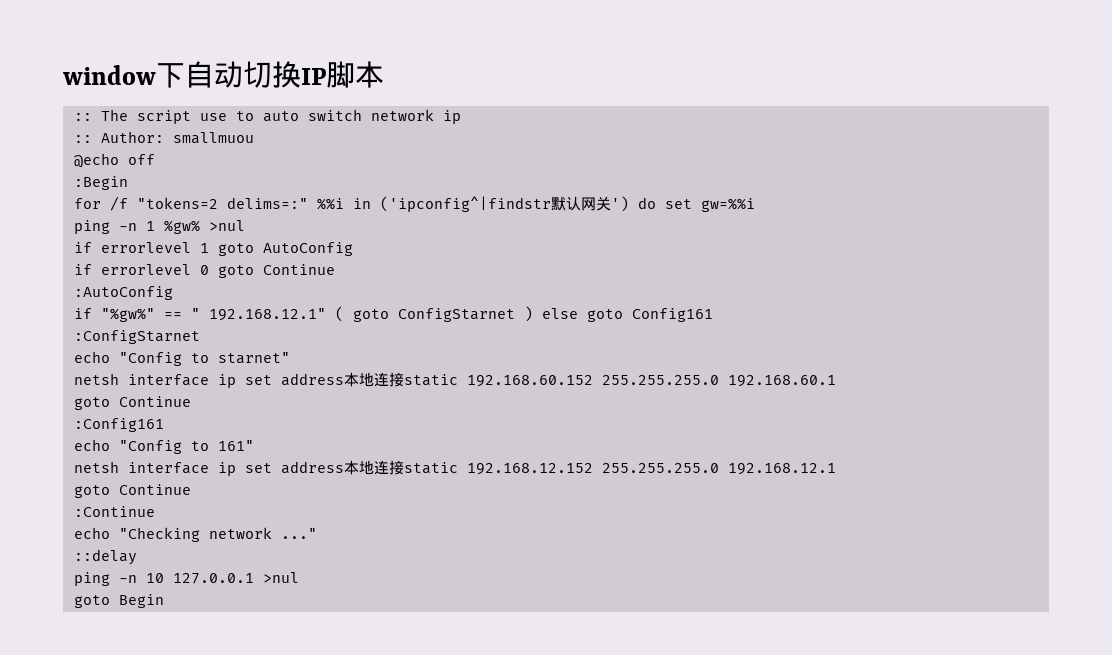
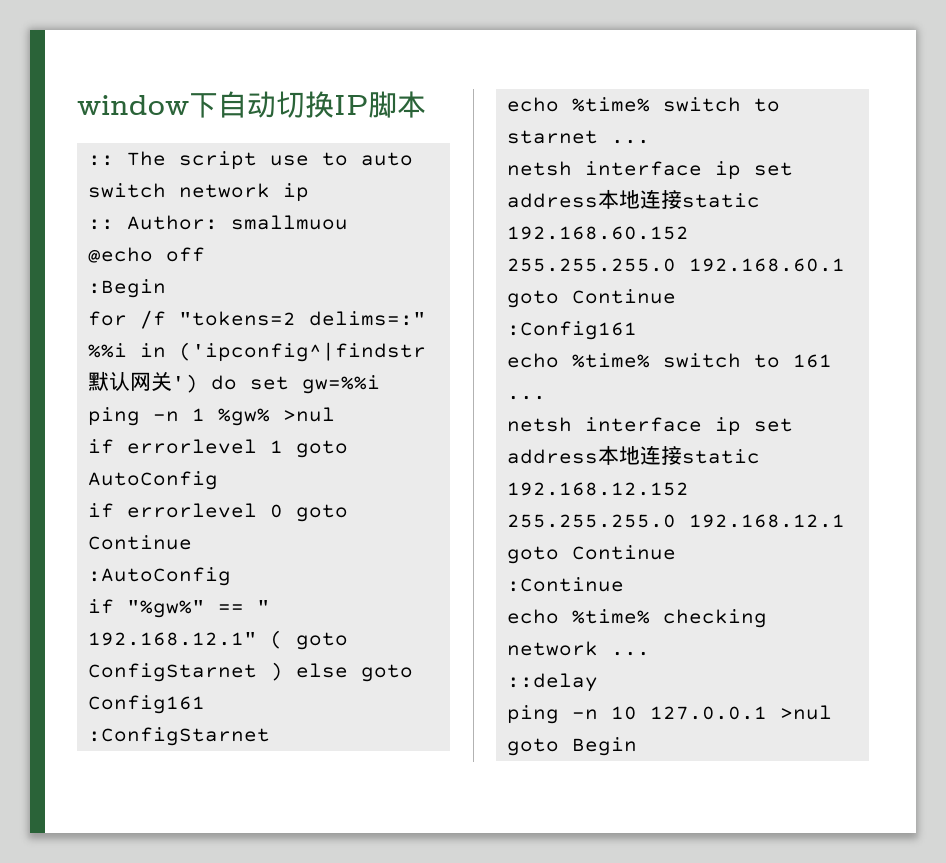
[118,352,290,366] "Config to starnet" -> [571,97,780,112] [506,130,650,144] %time% switch to starnet ...
[118,440,254,454] "Config to 161" -> [571,353,832,368] [506,395,546,400] %time% switch to 161 ...
[118,527,317,542] "Checking network ..." -> [571,609,767,628] [506,641,650,656] %time% checking network ...

